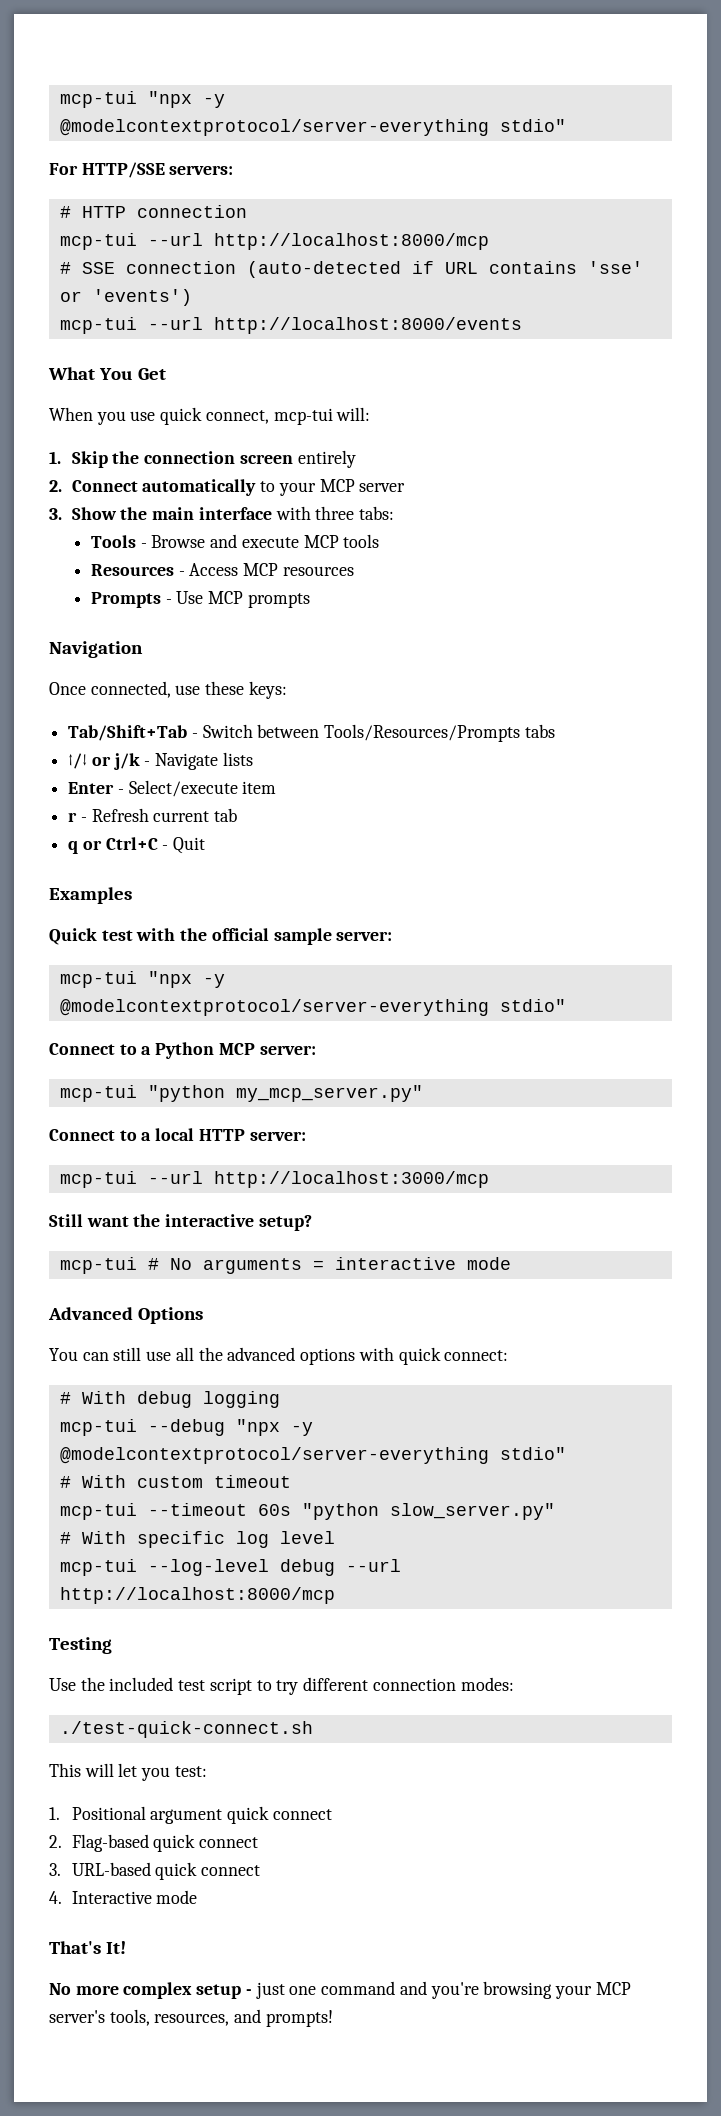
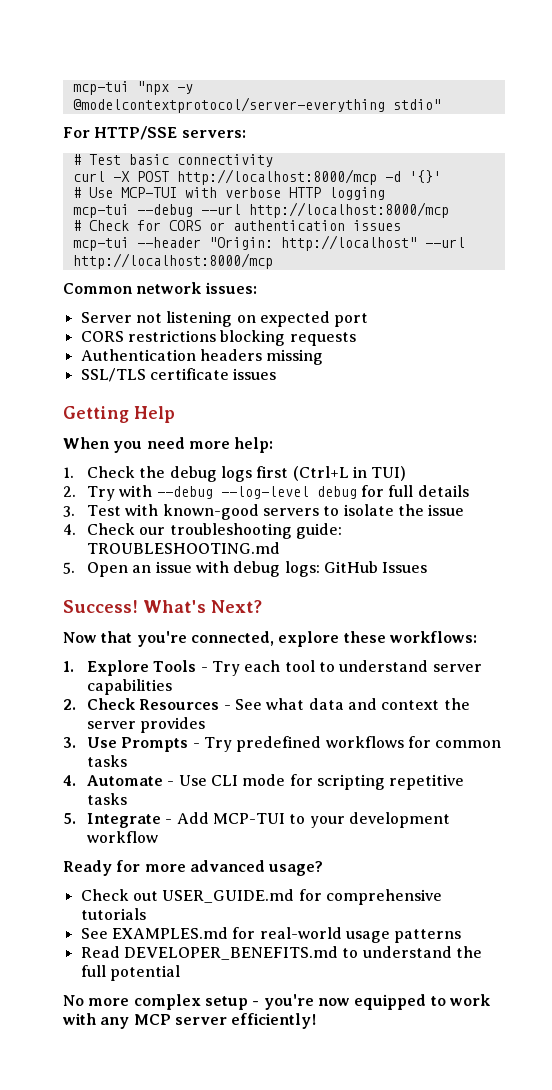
[81,205,247,218] [59,233,137,250] HTTP connection // mcp-tui -> [88,154,273,167] [72,169,441,185] [72,187,385,200] [72,204,193,218] Test basic connectivity // curl -X POST http://localhost:8000/mcp -d '{}' // # Use MCP-TUI with verbose HTTP logging // mcp-tui --debug
[81,261,643,278] [59,289,192,306] [59,317,522,334] [48,367,167,380] [49,407,371,425] [49,450,356,468] [49,479,406,496] [49,506,395,520] [90,534,380,548] [90,563,354,576] [90,591,310,608] [49,641,143,658] [49,681,287,699] [68,724,555,742] [68,752,253,770] [68,780,277,797] [68,808,238,822] [68,837,206,854] [49,887,132,904] [49,928,393,945] [59,971,225,988] [59,999,566,1016] [49,1042,316,1059] [59,1085,423,1102] [49,1128,306,1141] [59,1171,489,1188] [49,1214,312,1231] [59,1257,511,1274] [48,1307,204,1324] [49,1347,509,1365] [59,1391,280,1408] [59,1419,313,1436] [59,1447,566,1464] [59,1475,291,1488] [59,1503,555,1520] [59,1531,335,1548] [59,1559,401,1576] [59,1587,335,1604] [49,1637,112,1654] [49,1677,514,1695] [59,1721,313,1738] [49,1763,207,1781] [49,1806,332,1824] [49,1834,259,1852] [49,1862,261,1880] [49,1890,198,1904] [49,1941,127,1954] SSE connection (auto-detected if URL contains 'sse' or 'events') // mcp-tui --url http://localhost:8000/events // What You Get // When you use quick connect, mcp-tui will: // 1. Skip the connection screen entirely // 2. Connect automatically to your MCP server // 3. Show the main interface with three tabs: // Tools - Browse and execute MCP tools // Resources - Access MCP resources // Prompts - Use MCP prompts // Navigation // Once connected, use these keys: // Tab/Shift+Tab - Switch between Tools/Resources/Prompts tabs // ↑/↓ or j/k - Navigate lists // Enter - Select/execute item // r - Refresh current tab // q or Ctrl+C - Quit // Examples // Quick test with the official sample server: // mcp-tui "npx -y @modelcontextprotocol/server-everything stdio" // Connect to a Python MCP server: // mcp-tui "python my_mcp_server.py" // Connect to a local HTTP server: // mcp-tui --url http://localhost:3000/mcp // Still want the interactive setup? // mcp-tui # No arguments = interactive mode // Advanced Options // You can still use all the advanced options with quick connect: // # With debug logging // mcp-tui --debug "npx -y @modelcontextprotocol/server-everything stdio" // # With custom timeout // mcp-tui --timeout 60s "python slow_server.py" // # With specific log level // mcp-tui --log-level debug --url http://localhost:8000/mcp // Testing // Use the included test script to try different connection modes: // ./test-quick-connect.sh // This will let you test: // 1. Positional argument quick connect // 2. Flag-based quick connect // 3. URL-based quick connect // 4. Interactive mode // That's It! -> [88,220,401,231] [72,235,465,251] [72,253,273,269] [63,282,257,294] [80,311,369,327] [80,330,356,346] [80,349,324,365] [80,368,277,382] [63,406,175,423] [63,437,274,453] [63,466,407,482] [63,485,469,501] [63,504,465,520] [63,523,343,539] [87,542,281,554] [63,561,428,577] [63,600,262,613] [63,631,477,647] [63,660,482,676] [87,679,173,695] [63,698,470,710] [87,717,206,733] [63,736,502,752] [87,755,128,767] [63,774,465,790] [87,793,128,805] [63,812,450,828] [87,831,159,843] [63,860,324,876] [80,889,442,905] [80,908,146,920] [80,927,462,943] [80,946,482,960] [80,965,180,981] Check for CORS or authentication issues // mcp-tui --header "Origin: http://localhost" --url http://localhost:8000/mcp // Common network issues: // Server not listening on expected port // CORS restrictions blocking requests // Authentication headers missing // SSL/TLS certificate issues // Getting Help // When you need more help: // 1. Check the debug logs first (Ctrl+L in TUI) // 2. Try with --debug --log-level debug for full details // 3. Test with known-good servers to isolate the issue // 4. Check our troubleshooting guide: TROUBLESHOOTING.md // 5. Open an issue with debug logs: GitHub Issues // Success! What's Next? // Now that you're connected, explore these workflows: // 1. Explore Tools - Try each tool to understand server capabilities // 2. Check Resources - See what data and context the server provides // 3. Use Prompts - Try predefined workflows for common tasks // 4. Automate - Use CLI mode for scripting repetitive tasks // 5. Integrate - Add MCP-TUI to your development workflow // Ready for more advanced usage? // Check out USER_GUIDE.md for comprehensive tutorials // See EXAMPLES.md for real-world usage patterns // Read DEVELOPER_BENEFITS.md to understand the full potential
[255,1981,631,1999] [49,2009,333,2027] just one command and you're browsing your MCP server's tools, resources, and prompts! -> [263,994,490,1010] [62,1013,317,1029] you're now equipped to work with any MCP server efficiently!

